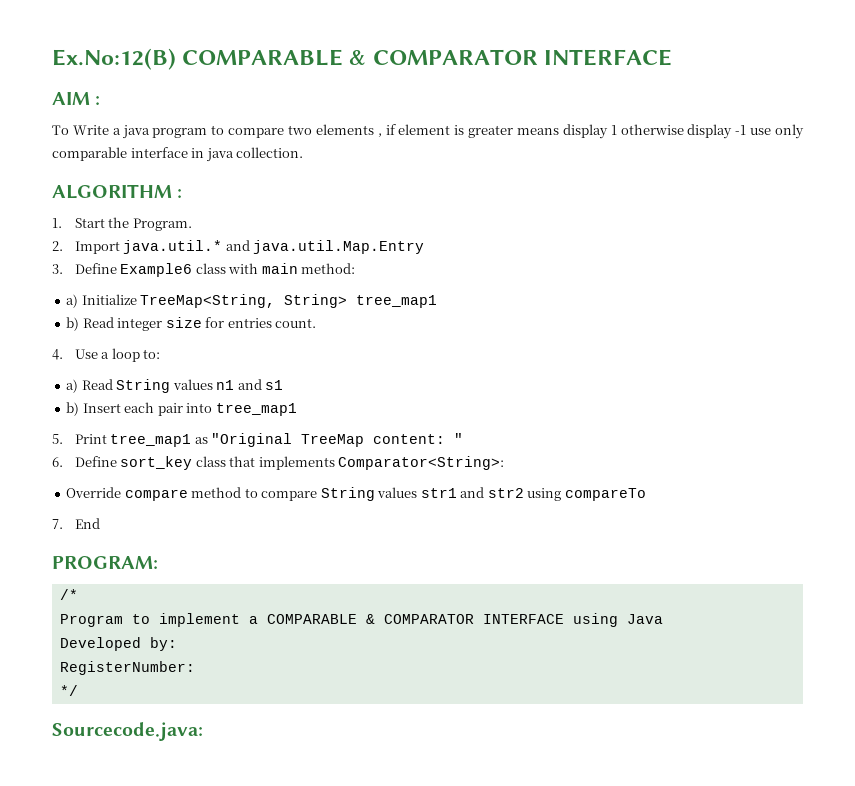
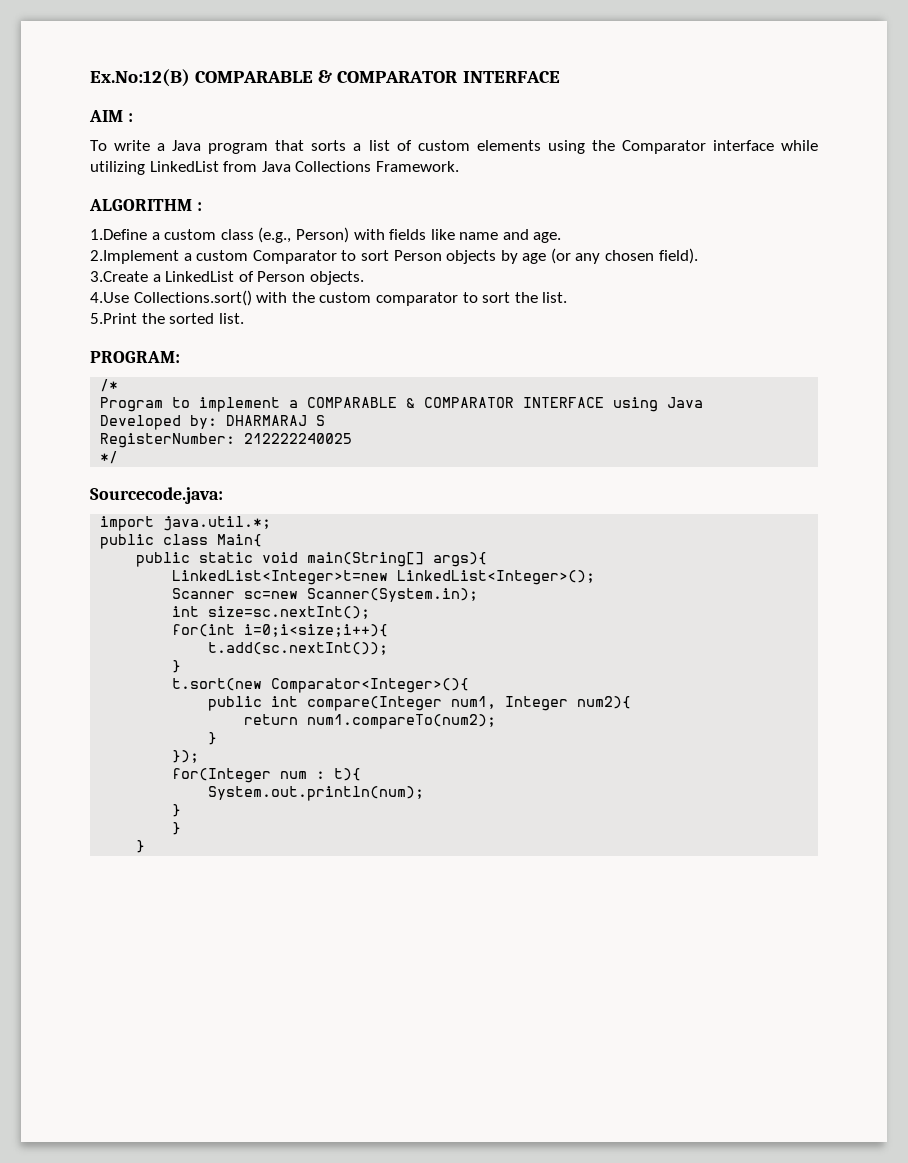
[72,124,804,139] [52,147,304,162] [52,184,183,199] [52,217,192,231] [52,240,425,254] [52,263,356,277] [66,294,438,308] [66,317,317,331] [52,348,161,362] [66,379,284,393] [66,402,297,416] [52,433,464,447] [52,456,505,470] [66,487,646,501] [52,518,100,529] Write a java program to compare two elements , if element is greater means display 1 otherwise display -1 use only comparable interface in java collection. // ALGORITHM : // 1. Start the Program. // 2. Import java.util.* and java.util.Map.Entry // 3. Define Example6 class with main method: // a) Initialize TreeMap<String, String> tree_map1 // b) Read integer size for entries count. // 4. Use a loop to: // a) Read String values n1 and s1 // b) Insert each pair into tree_map1 // 5. Print tree_map1 as "Original TreeMap content: " // 6. Define sort_key class that implements Comparator<String>: // Override compare method to compare String values str1 and str2 using compareTo // 7. End -> [114,140,818,154] [90,161,459,175] [89,199,202,211] [90,227,562,243] [90,248,698,264] [90,271,364,285] [90,290,568,306] [90,313,244,324] write a Java program that sorts a list of custom elements using the Comparator interface while utilizing LinkedList from Java Collections Framework. // ALGORITHM : // 1.Define a custom class (e.g., Person) with fields like name and age. // 2.Implement a custom Comparator to sort Person objects by age (or any chosen field). // 3.Create a LinkedList of Person objects. // 4.Use Collections.sort() with the custom comparator to sort the list. // 5.Print the sorted list.
(177, 644) none -> [226,415,326,426] DHARMARAJ S
(195, 668) none -> [244,433,353,444] 212222240025
(203, 731) none -> [100,516,272,531] [100,534,263,549] [136,552,488,567] [172,570,596,585] [172,588,479,602] [172,606,371,619] [172,624,389,637] [208,642,389,655] [172,660,182,673] [172,678,470,693] [208,696,632,711] [244,714,497,729] [208,732,218,745] [172,750,200,763] [172,768,362,783] [208,786,425,801] [172,804,182,817] [172,822,182,835] [136,840,146,853] // import java.util.*; // public class Main{ // public static void main(String[] args){ // LinkedList<Integer>t=new LinkedList<Integer>(); // Scanner sc=new Scanner(System.in); // int size=sc.nextInt(); // for(int i=0;i<size;i++){ // t.add(sc.nextInt()); // } // t.sort(new Comparator<Integer>(){ // public int compare(Integer num1, Integer num2){ // return num1.compareTo(num2); // } // }); // for(Integer num : t){ // System.out.println(num); // } // } // }

